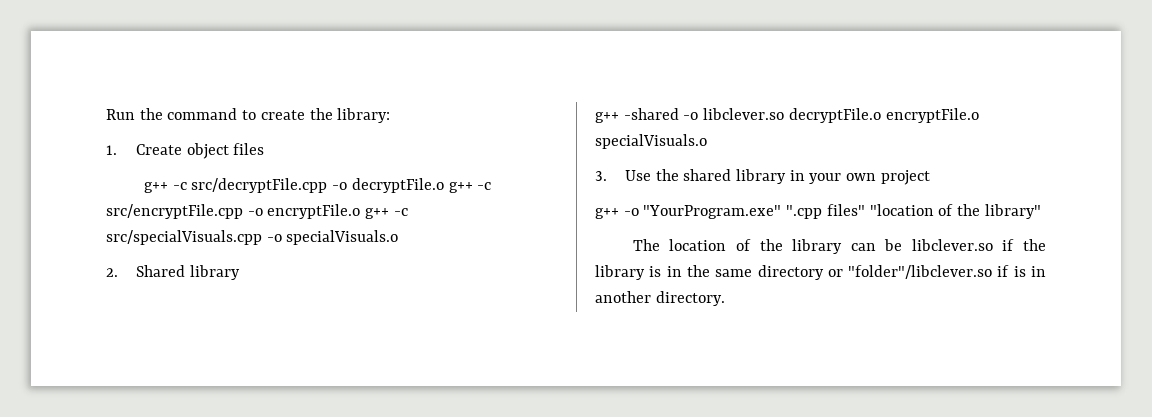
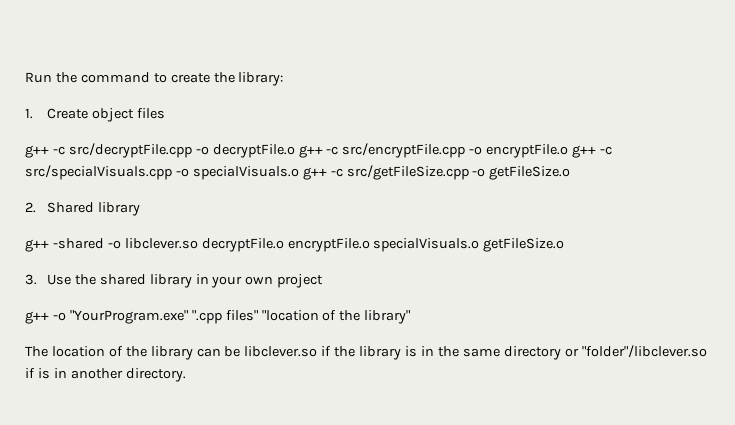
(399, 237) none -> [302,165,571,180] g++ -c src/getFileSize.cpp -o getFileSize.o
(707, 141) none -> [483,238,565,252] getFileSize.o

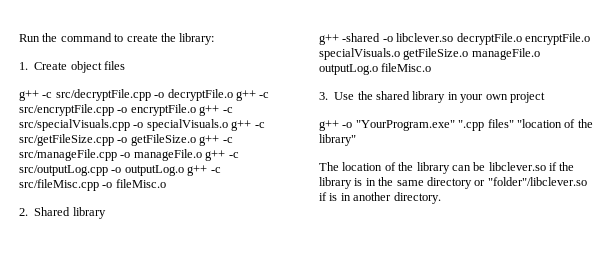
(571, 173) none -> [199,135,233,146] [19,149,239,161] [19,165,221,176] [19,179,166,191] g++ -c src/manageFile.cpp -o manageFile.o g++ -c src/outputLog.cpp -o outputLog.o g++ -c src/fileMisc.cpp -o fileMisc.o
(565, 245) none -> [471,48,540,60] [319,63,432,75] manageFile.o outputLog.o fileMisc.o

